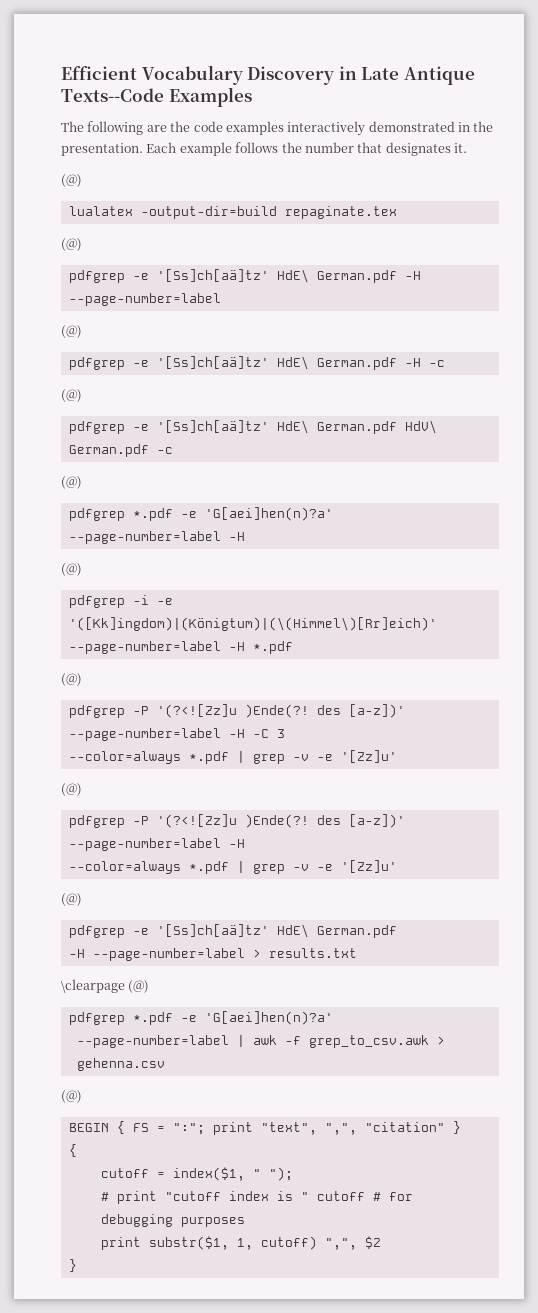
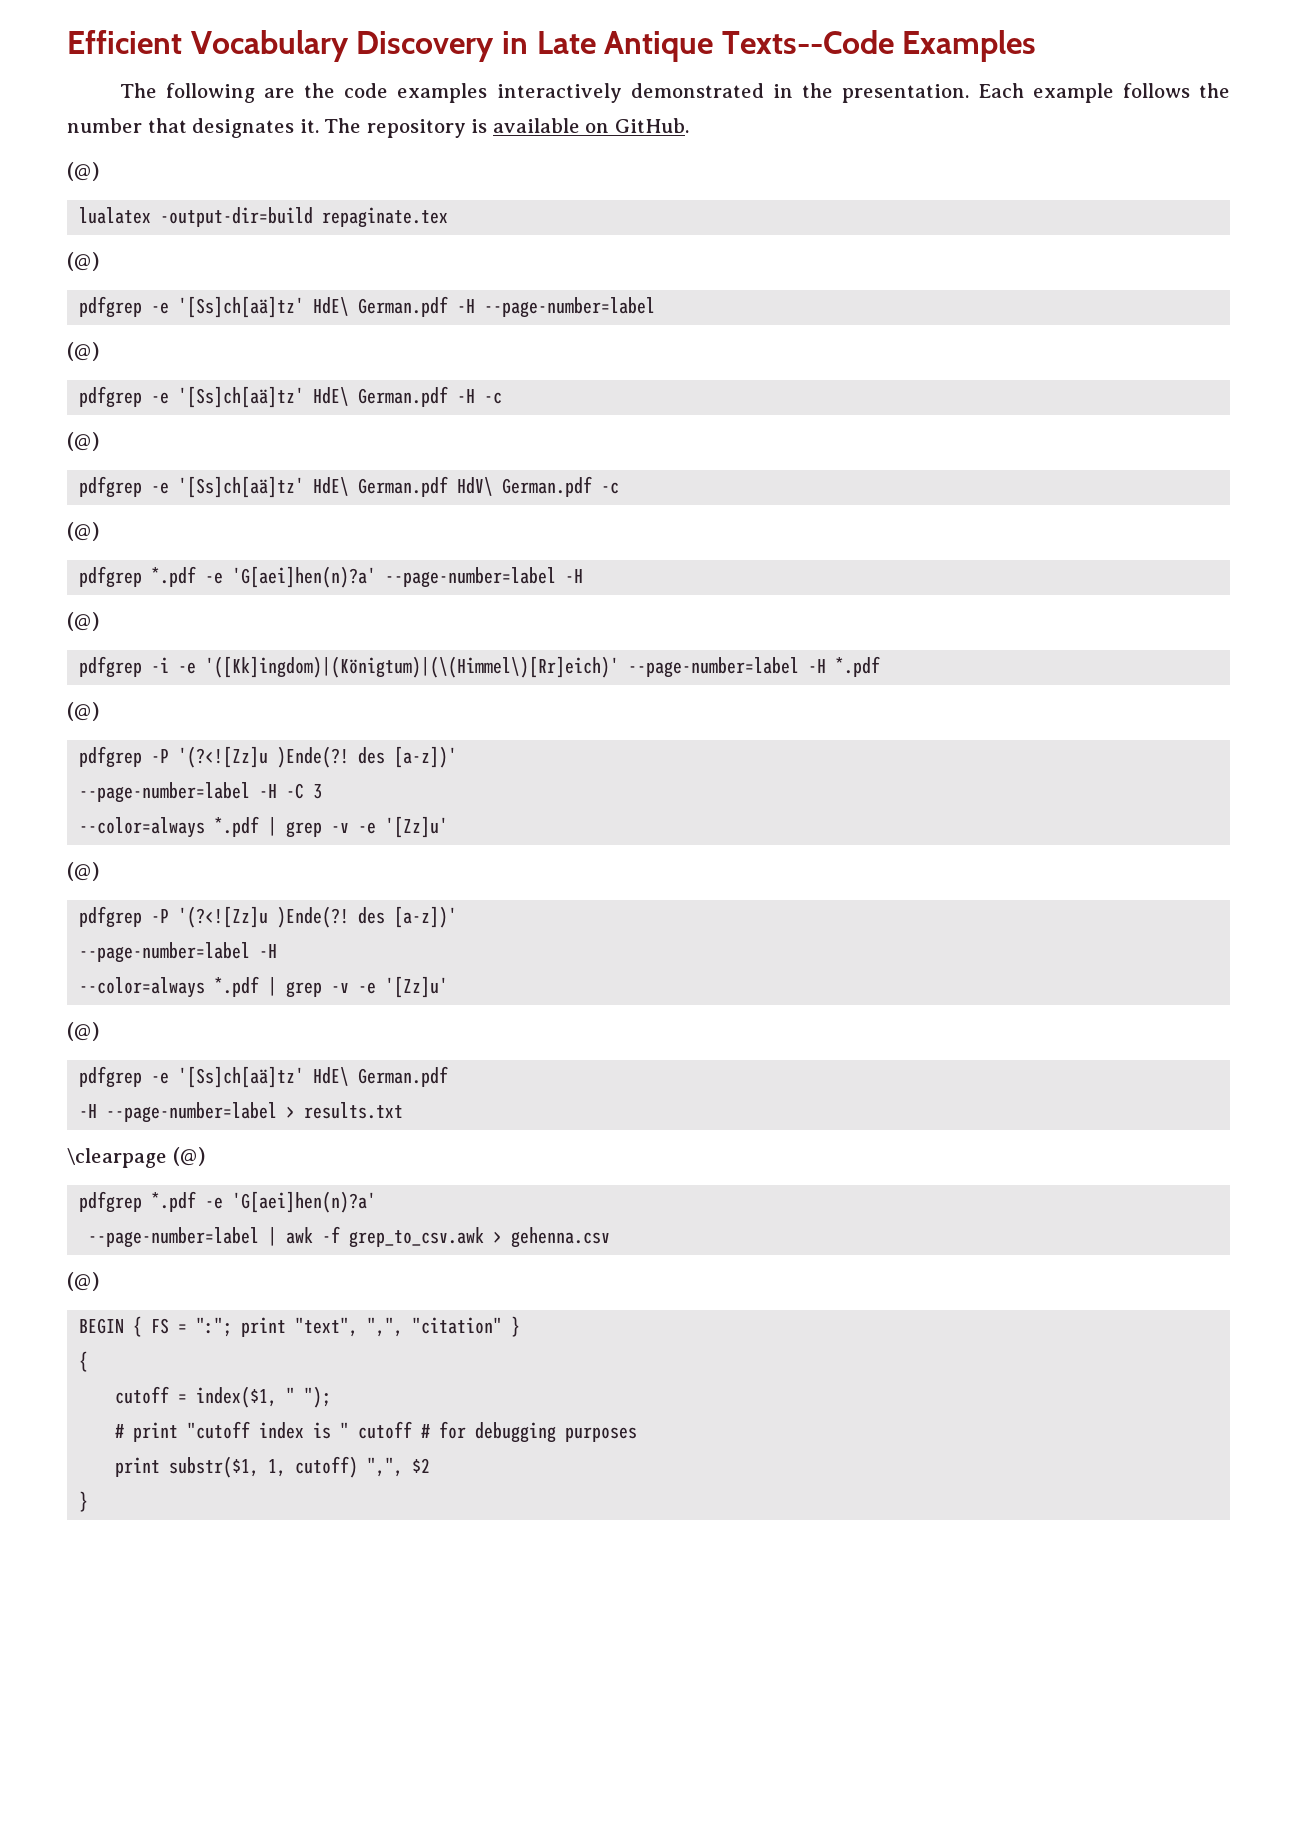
(467, 148) none -> [324,118,689,138] The repository is available on GitHub.

